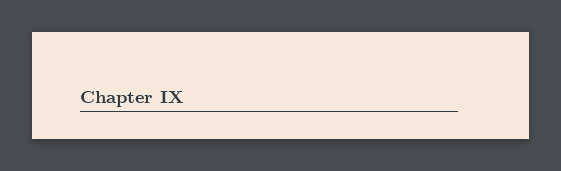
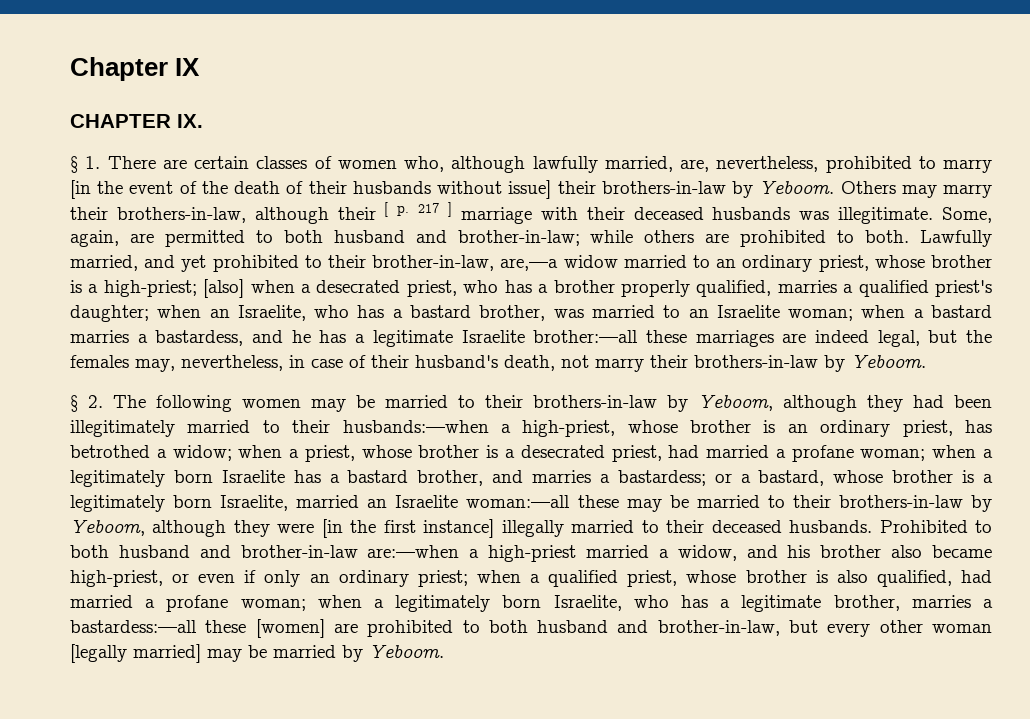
(184, 97) none -> [70,114,203,128] [70,156,992,173] [70,180,993,199] [70,202,993,224] [70,230,993,247] [70,255,993,272] [70,279,992,298] [70,305,992,322] [70,330,992,347] [70,354,926,372] [70,394,992,412] [70,420,992,437] [70,445,994,462] [70,470,993,487] [70,495,992,512] [70,519,992,538] [70,545,993,562] [70,570,993,587] [70,595,994,612] [70,619,992,638] [70,644,444,663] // CHAPTER IX. // § 1. There are certain classes of women who, although lawfully married, are, nevertheless, prohibited to marry [in the event of the death of their husbands without issue] their brothers-in-law by Yeboom. Others may marry their brothers-in-law, although their [ p. 217 ] marriage with their deceased husbands was illegitimate. Some, again, are permitted to both husband and brother-in-law; while others are prohibited to both. Lawfully married, and yet prohibited to their brother-in-law, are,—a widow married to an ordinary priest, whose brother is a high-priest; [also] when a desecrated priest, who has a brother properly qualified, marries a qualified priest's daughter; when an Israelite, who has a bastard brother, was married to an Israelite woman; when a bastard marries a bastardess, and he has a legitimate Israelite brother:—all these marriages are indeed legal, but the females may, nevertheless, in case of their husband's death, not marry their brothers-in-law by Yeboom. // § 2. The following women may be married to their brothers-in-law by Yeboom, although they had been illegitimately married to their husbands:—when a high-priest, whose brother is an ordinary priest, has betrothed a widow; when a priest, whose brother is a desecrated priest, had married a profane woman; when a legitimately born Israelite has a bastard brother, and marries a bastardess; or a bastard, whose brother is a legitimately born Israelite, married an Israelite woman:—all these may be married to their brothers-in-law by Yeboom, although they were [in the first instance] illegally married to their deceased husbands. Prohibited to both husband and brother-in-law are:—when a high-priest married a widow, and his brother also became high-priest, or even if only an ordinary priest; when a qualified priest, whose brother is also qualified, had married a profane woman; when a legitimately born Israelite, who has a legitimate brother, marries a bastardess:—all these [women] are prohibited to both husband and brother-in-law, but every other woman [legally married] may be married by Yeboom.

